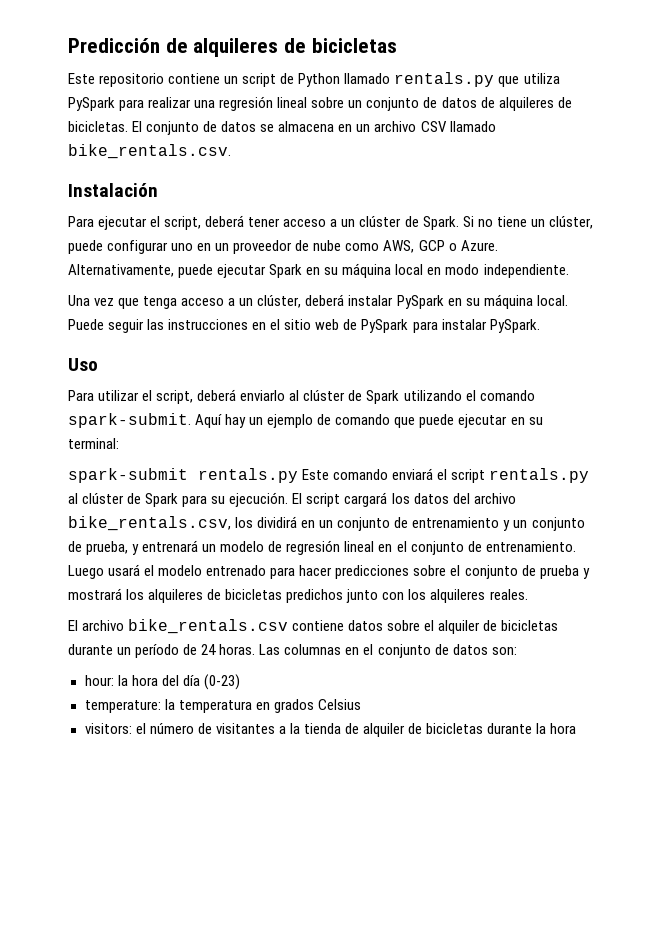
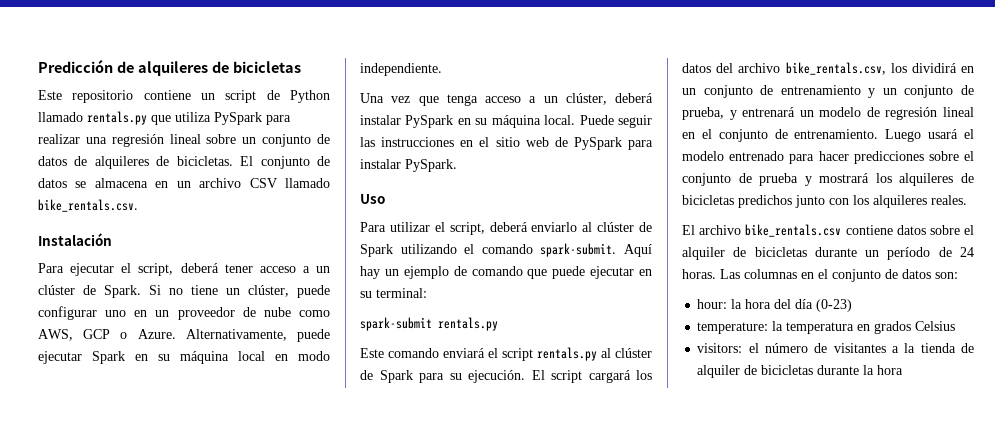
(298, 475) none -> (498, 324) //

